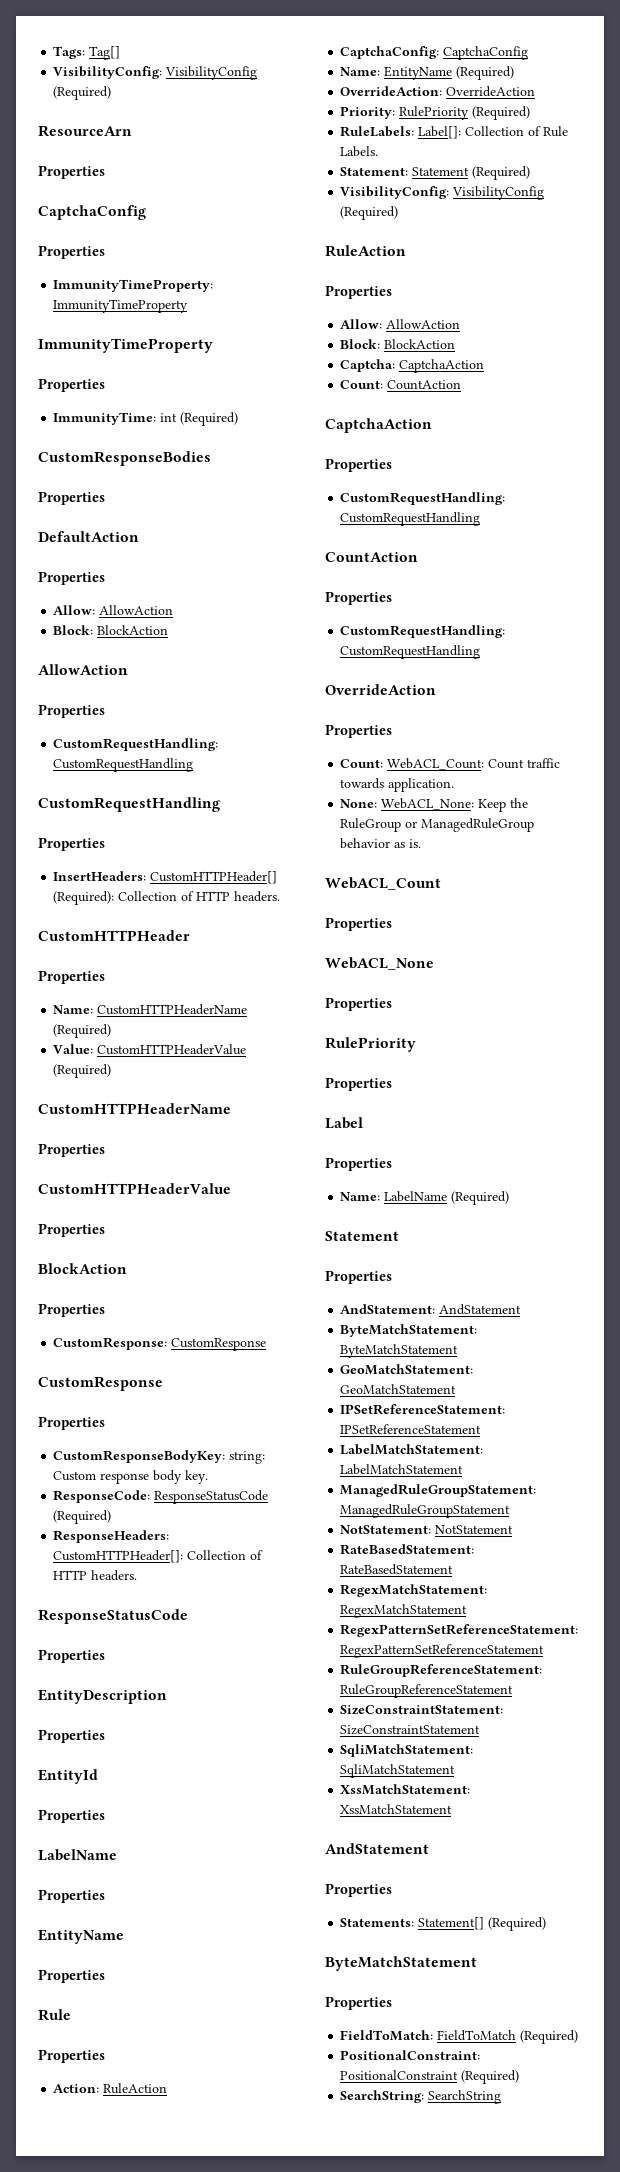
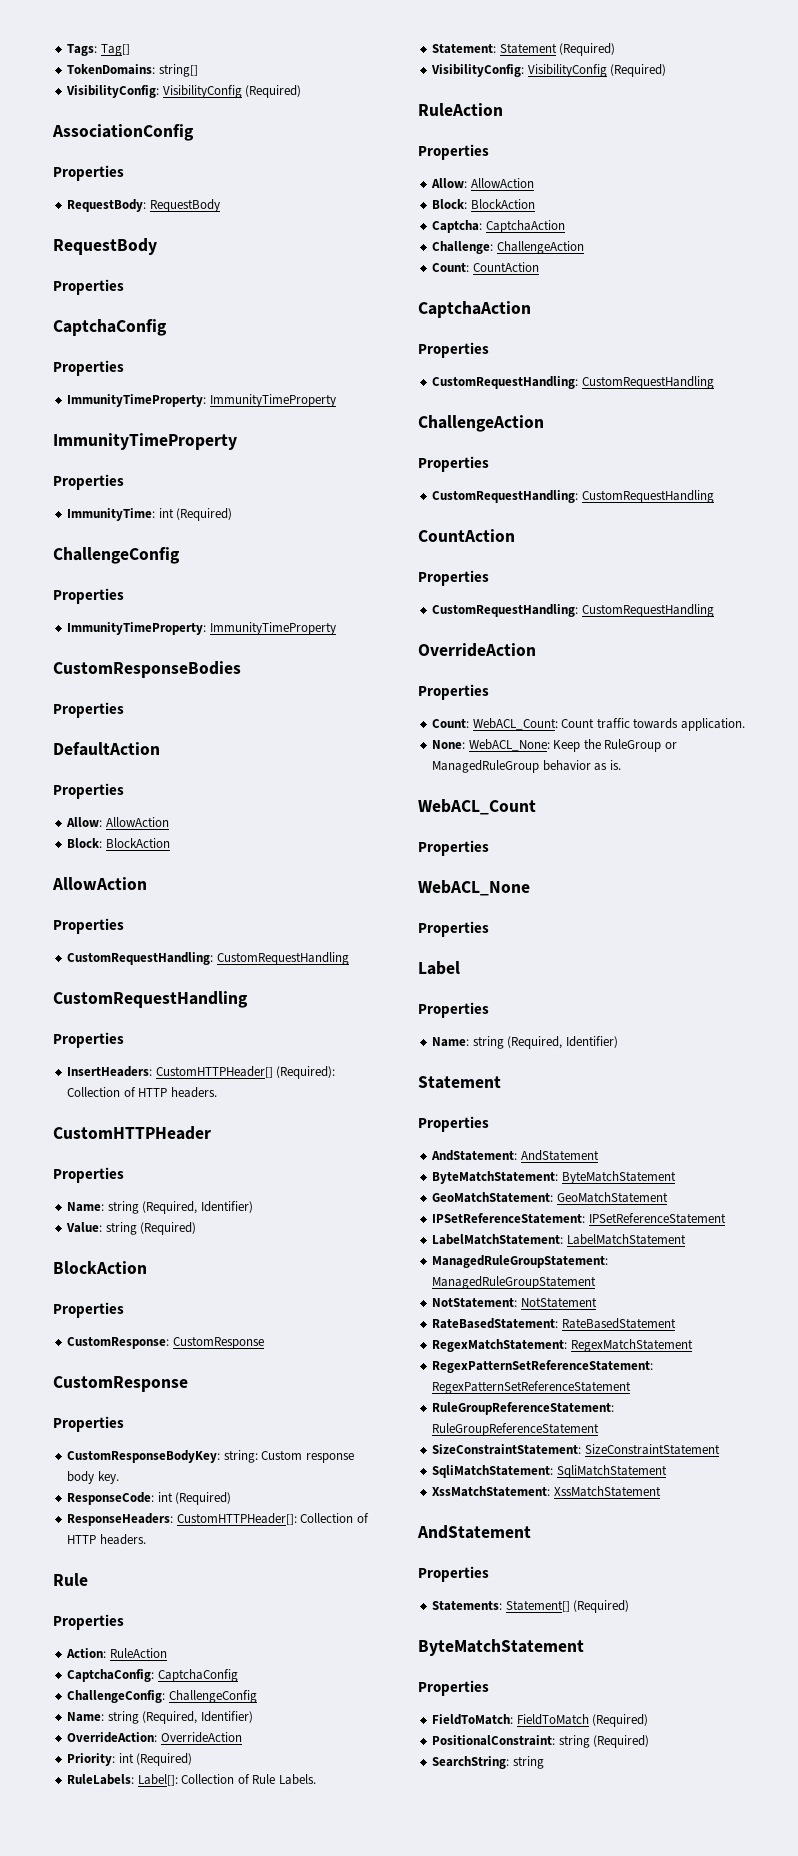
[53,66,258,80] [53,86,112,100] [38,125,132,137] // VisibilityConfig: VisibilityConfig (Required) // ResourceArn -> [67,64,198,77] [66,85,302,98] [52,124,194,141] [53,165,124,181] [67,199,220,212] [53,238,157,255] // TokenDomains: string[] // VisibilityConfig: VisibilityConfig (Required) // AssociationConfig // Properties // RequestBody: RequestBody // RequestBody
(239, 419) none -> [53,547,180,564] [53,588,124,604] [67,622,336,635] // ChallengeConfig // Properties // ImmunityTimeProperty: ImmunityTimeProperty
[97,1004,248,1015] [53,1024,112,1038] CustomHTTPHeaderName (Required) -> [107,1201,253,1214] string (Required, Identifier)
[97,1044,247,1055] [53,1064,112,1078] [38,1103,231,1114] [38,1143,105,1157] [38,1183,231,1194] [38,1223,105,1237] CustomHTTPHeaderValue (Required) // CustomHTTPHeaderName // Properties // CustomHTTPHeaderValue // Properties -> [105,1222,197,1235] string (Required)
[154,1490,269,1504] ResponseStatusCode -> [157,1492,173,1502] int
[38,1609,188,1624] [38,1649,105,1663] [38,1689,167,1704] [38,1729,105,1743] [38,1769,98,1784] [38,1809,105,1823] [38,1849,117,1861] [38,1889,105,1903] [38,1929,124,1944] [38,1969,105,1983] // ResponseStatusCode // Properties // EntityDescription // Properties // EntityId // Properties // LabelName // Properties // EntityName // Properties -> (146, 1539) none
[340,66,515,80] // Name: EntityName (Required) -> [67,1690,257,1703] [67,1711,253,1724] // ChallengeConfig: ChallengeConfig // Name: string (Required, Identifier)
[399,106,470,120] RulePriority -> [118,1753,134,1763] int
(485, 366) none -> [432,241,584,254] // Challenge: ChallengeAction
(481, 519) none -> [418,415,544,432] [418,456,489,472] [432,490,714,503] // ChallengeAction // Properties // CustomRequestHandling: CustomRequestHandling
[325,1037,416,1052] [325,1077,392,1091] // RulePriority // Properties -> (489, 929) none
[384,1191,510,1205] LabelName (Required) -> [472,1036,618,1049] string (Required, Identifier)
[340,2070,459,2080] PositionalConstraint -> [558,1735,590,1748] string
[428,2090,502,2104] SearchString -> [512,1756,544,1769] string

